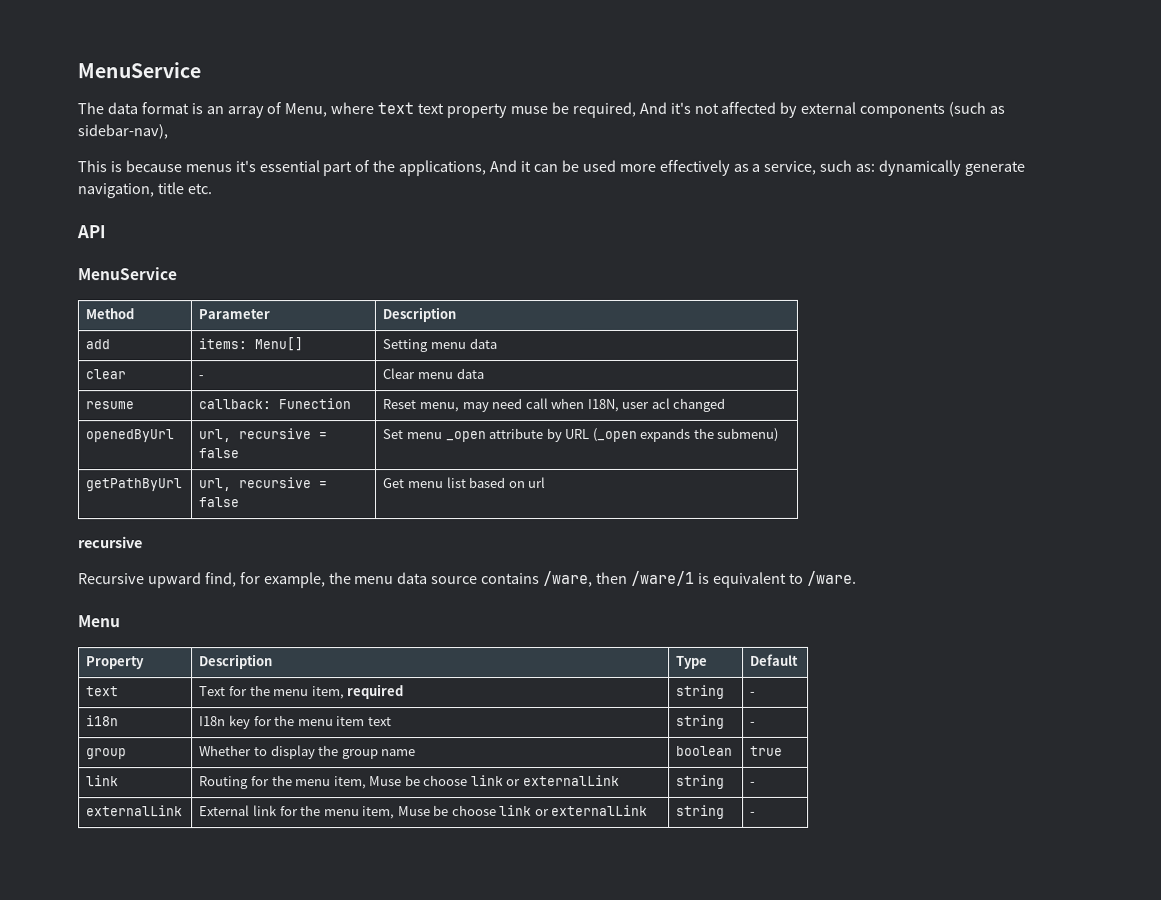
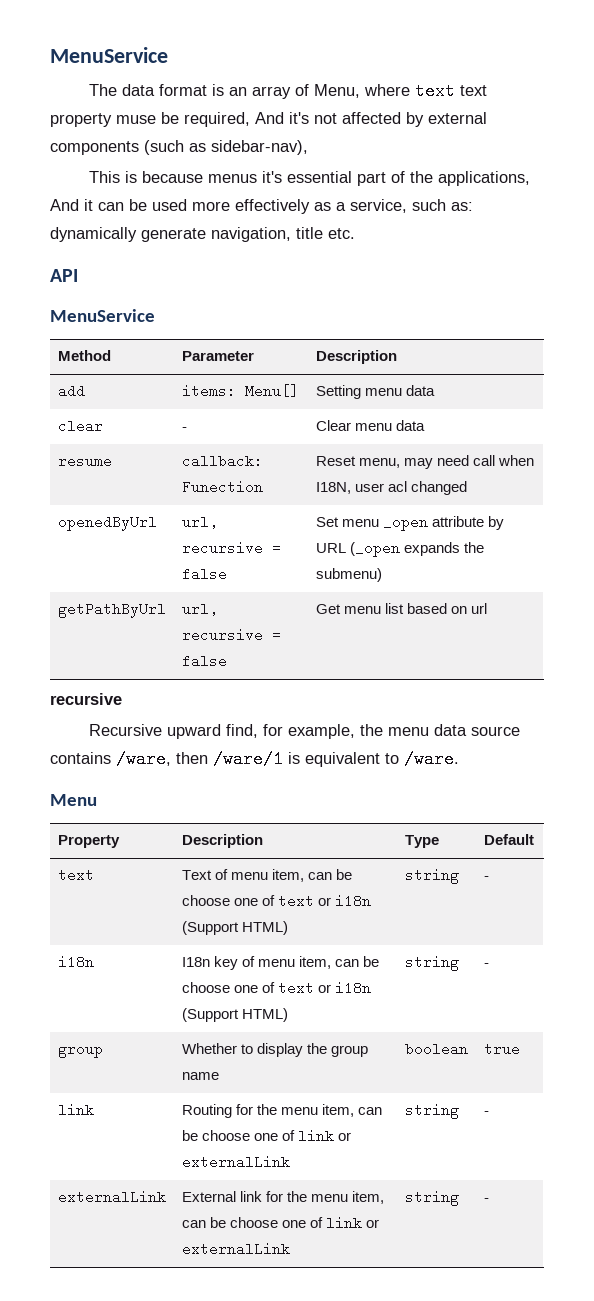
[228,684,405,700] for the menu item, required -> [214,869,352,882] [181,894,371,908] [181,921,288,935] of menu item, can be choose one of text or i18n (Support HTML)
[253,715,392,727] for the menu item text -> [241,956,380,969] [181,981,371,995] [181,1008,288,1022] of menu item, can be choose one of text or i18n (Support HTML)
[369,775,469,787] Muse be choose -> [357,1107,382,1115] [181,1130,295,1141] can be choose one of
[397,805,497,817] Muse be choose -> [181,1217,323,1228] can be choose one of

